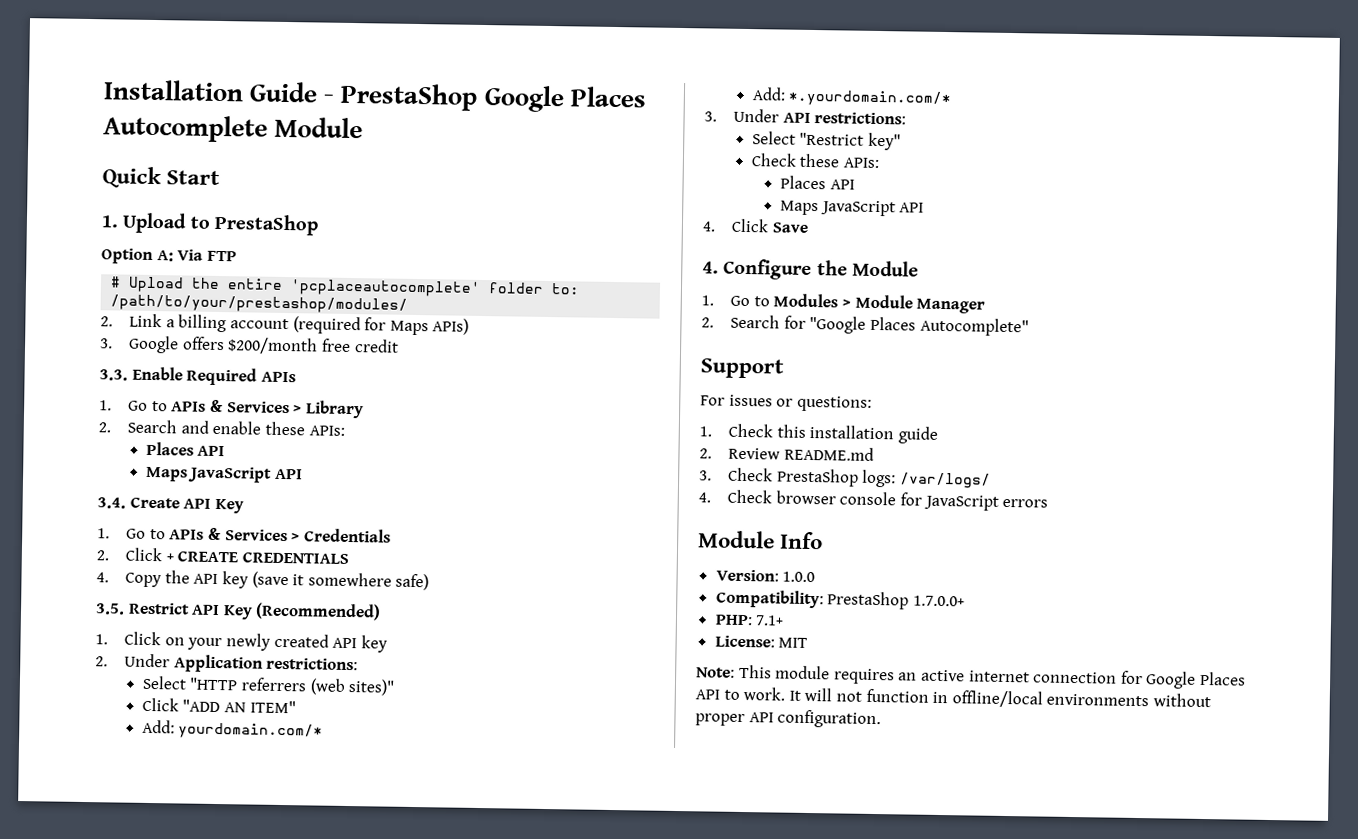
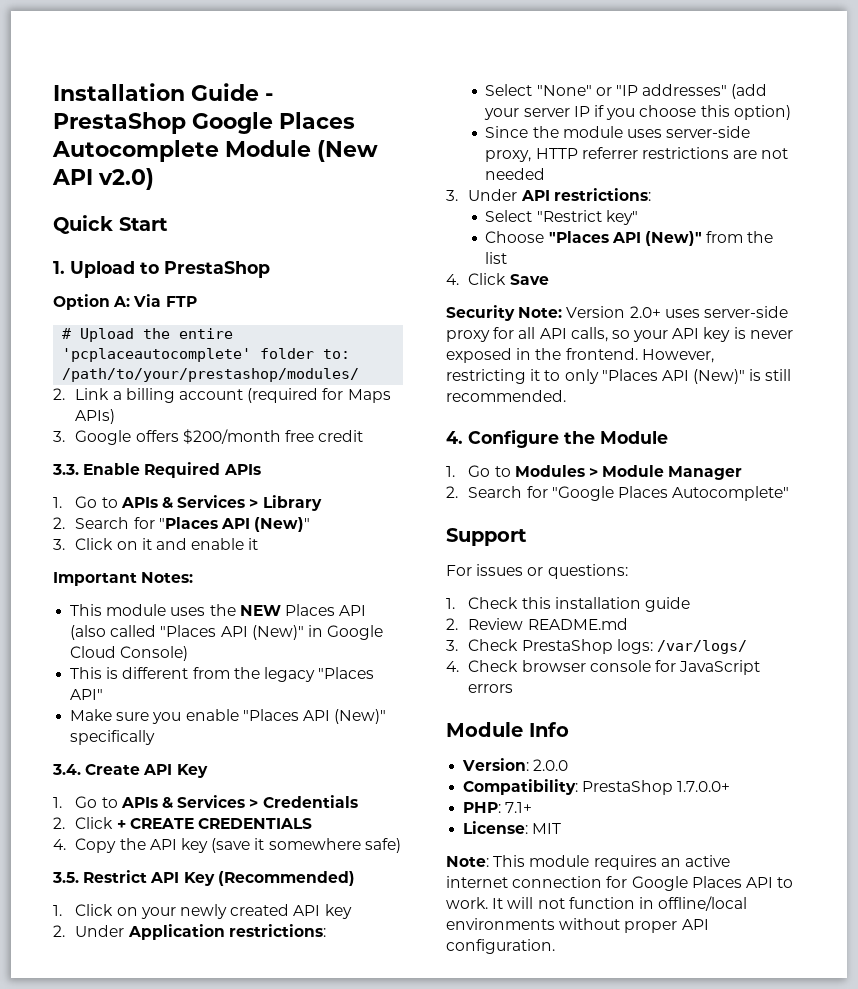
(364, 127) none -> [317,140,378,162] [52,168,154,190] (New API v2.0)
[180,420,345,436] [145,441,226,457] [145,466,304,483] and enable these APIs: // Places API // Maps JavaScript API -> [133,517,311,532] [53,538,259,550] [53,572,194,586] [70,604,367,616] [70,625,384,640] [70,646,189,661] [70,667,375,682] [70,689,104,700] [70,709,387,724] [70,730,156,745] for "Places API (New)" // 3. Click on it and enable it // Important Notes: // This module uses the NEW Places API (also called "Places API (New)" in Google Cloud Console) // This is different from the legacy "Places API" // Make sure you enable "Places API (New)" specifically
[189,677,396,696] [141,697,296,714] [141,719,324,740] [751,87,953,108] "HTTP referrers (web sites)" // Click "ADD AN ITEM" // Add: yourdomain.com/* // Add: *.yourdomain.com/* -> [536,84,768,99] [484,105,791,120] [485,126,751,138] [485,147,789,162] [485,168,546,180] "None" or "IP addresses" (add your server IP if you choose this option) // Since the module uses server-side proxy, HTTP referrer restrictions are not needed
[750,153,880,169] [780,175,855,190] [780,200,925,217] [702,218,808,233] Check these APIs: // Places API // Maps JavaScript API // 4. Click Save -> [485,231,774,246] [485,252,508,264] [446,273,549,285] [446,305,788,321] [446,327,793,342] [446,348,714,363] [446,369,792,384] [446,390,566,402] Choose "Places API (New)" from the list // 4. Click Save // Security Note: Version 2.0+ uses server-side proxy for all API calls, so your API key is never exposed in the frontend. However, restricting it to only "Places API (New)" is still recommended.
[782,571,816,583] 1.0.0 -> [533,759,569,771] 2.0.0

